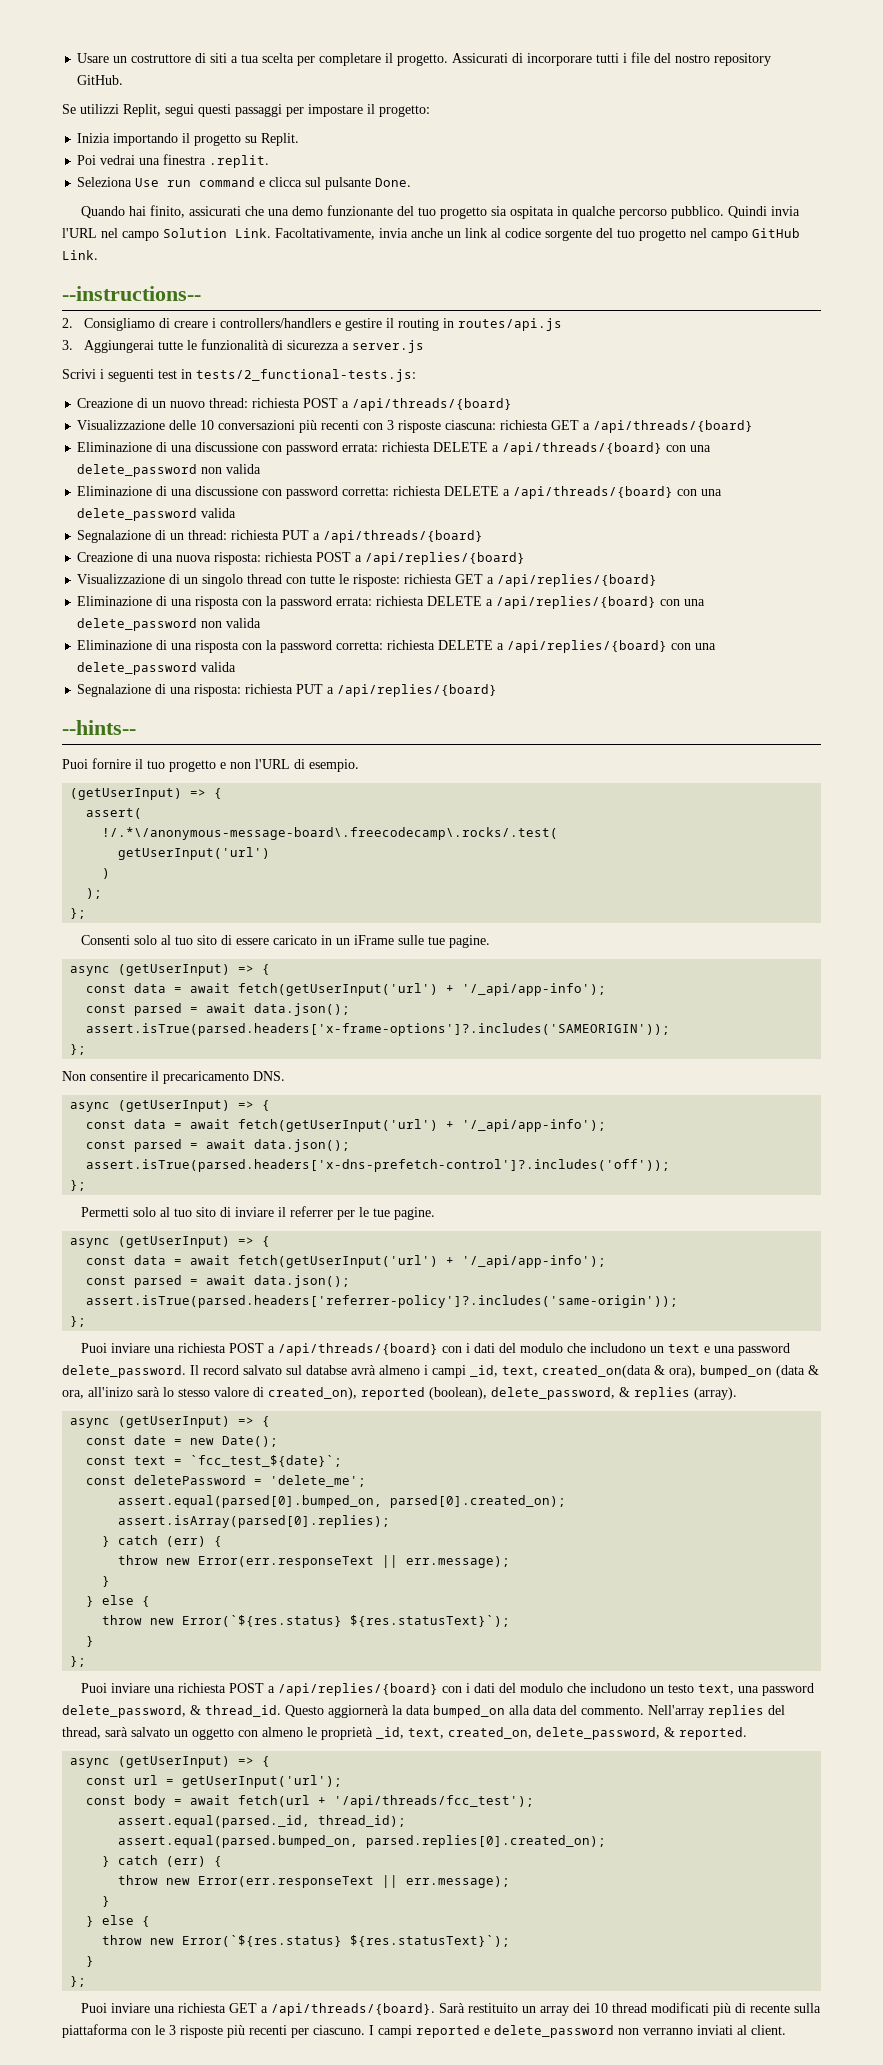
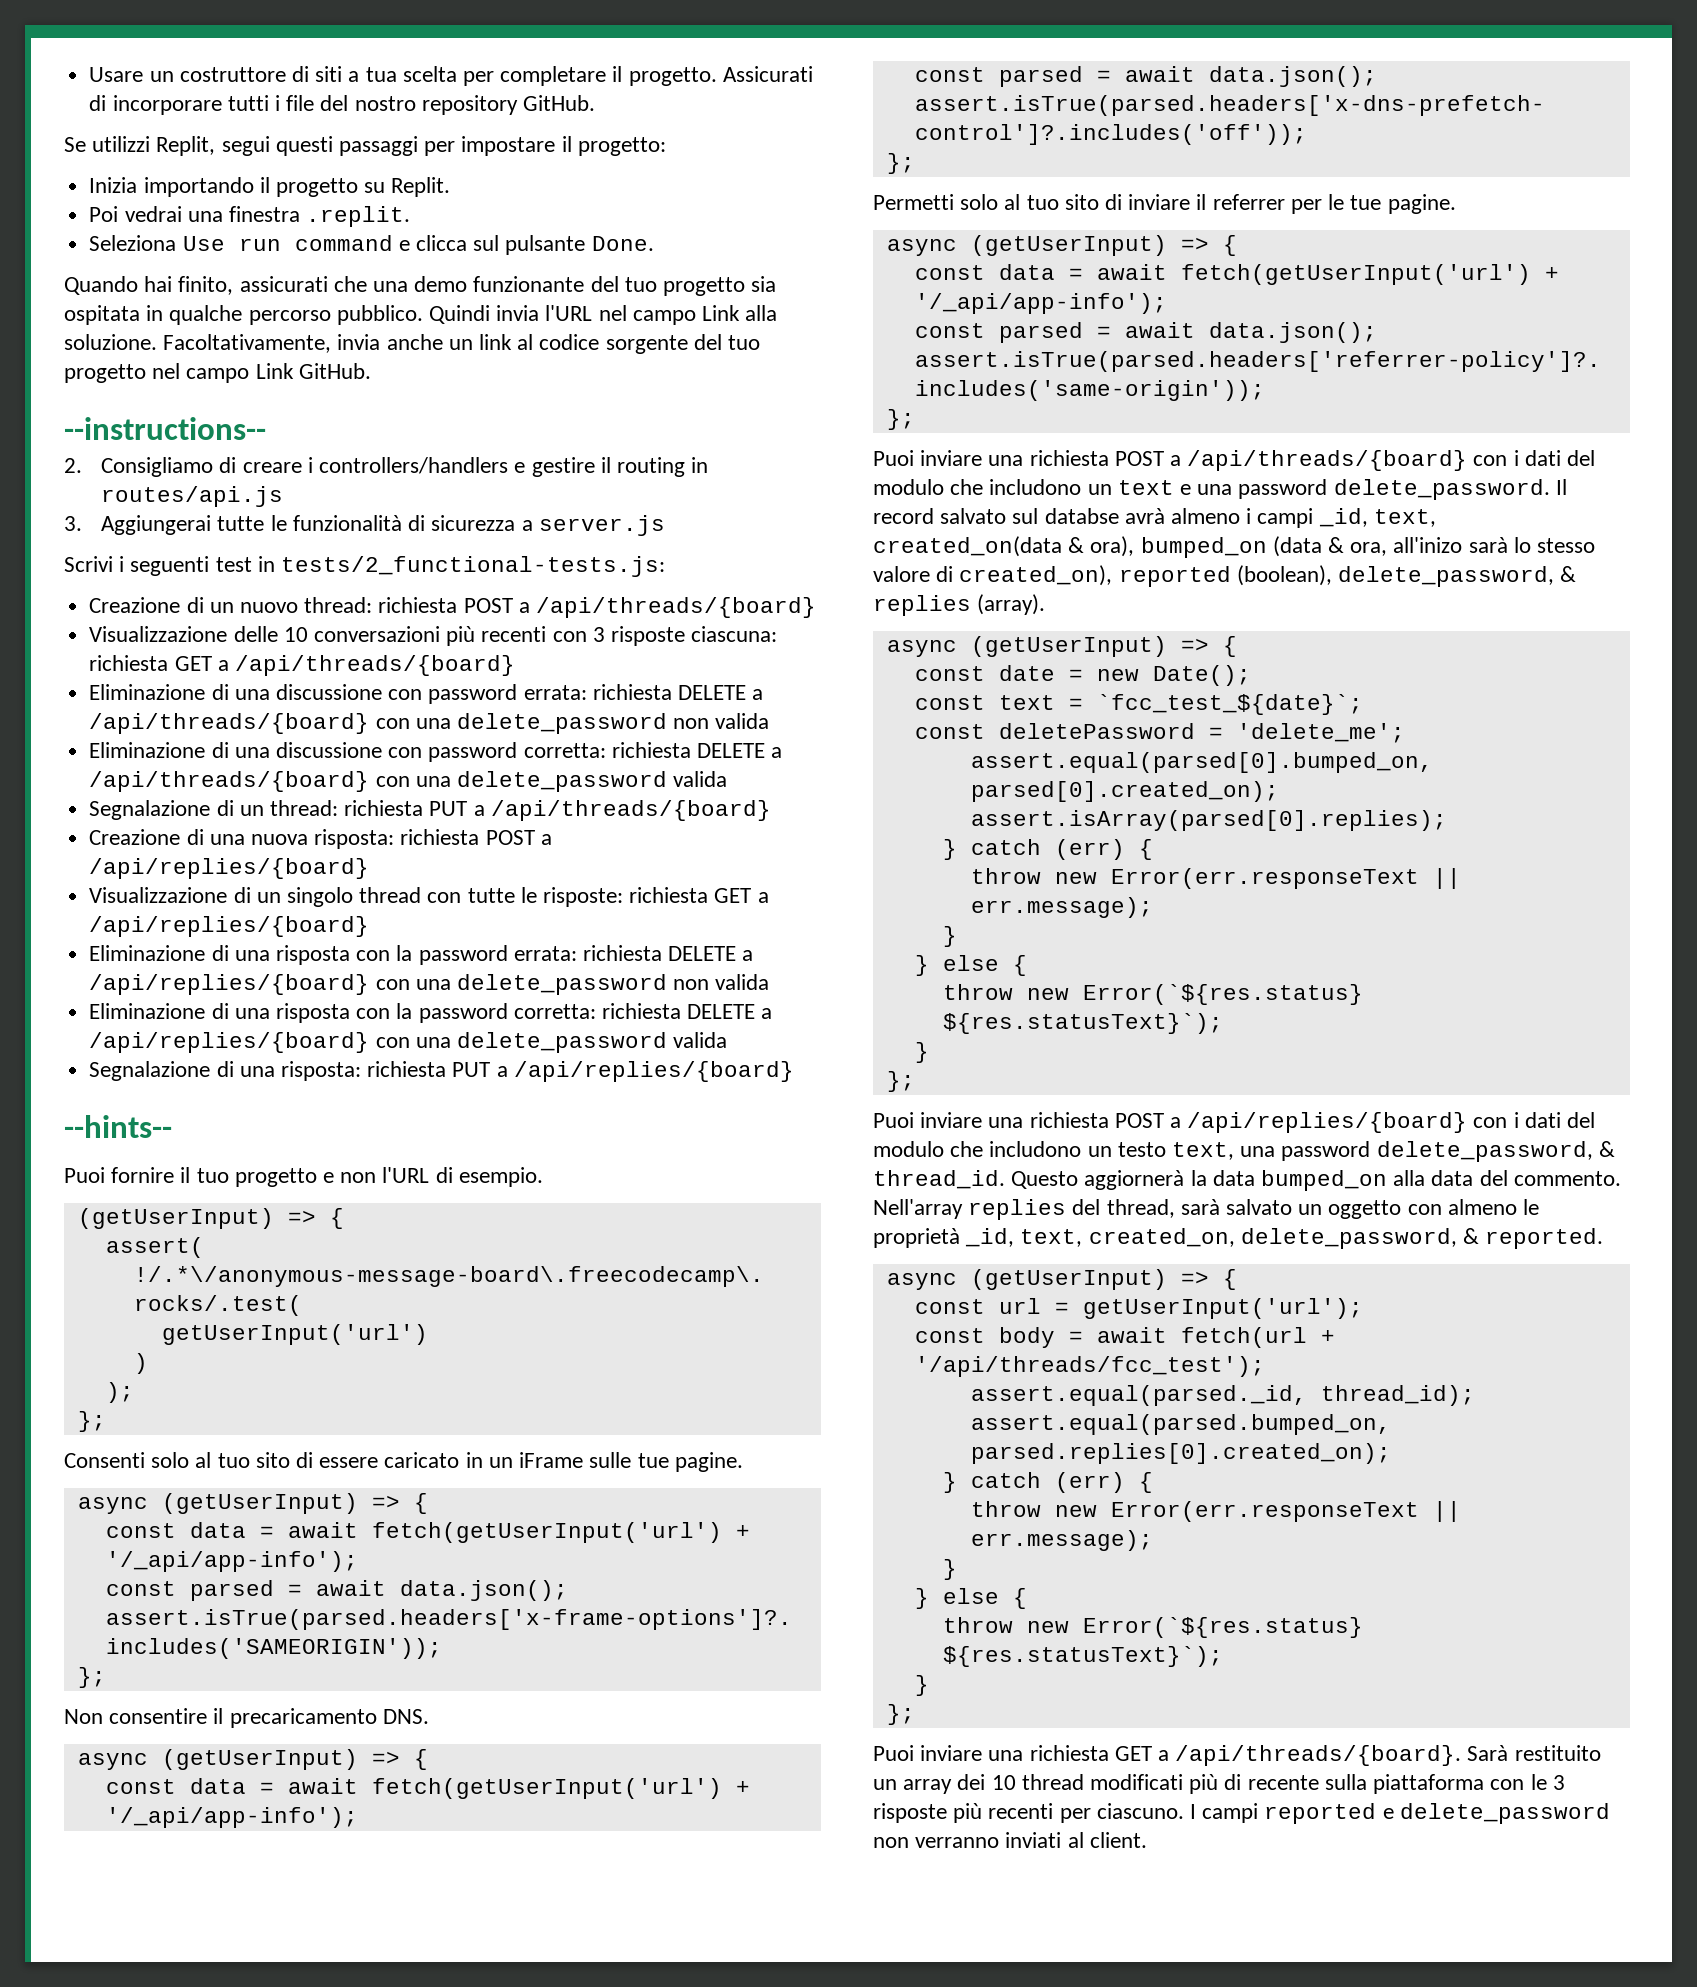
[163,228,271,238] Solution Link. -> [702,305,778,321] [64,334,157,350] Link alla soluzione.
[752,228,800,238] [62,250,98,260] GitHub Link. -> [255,363,371,379] Link GitHub.

